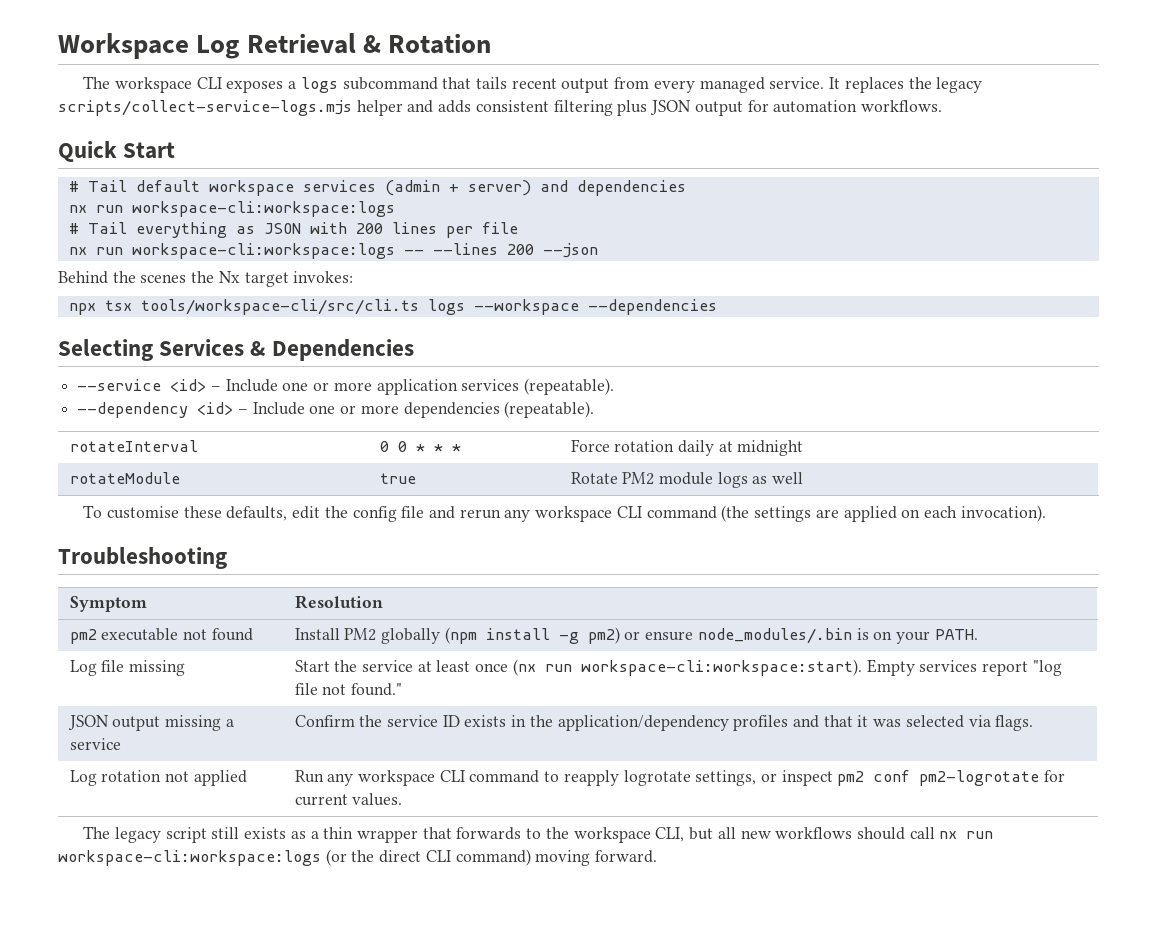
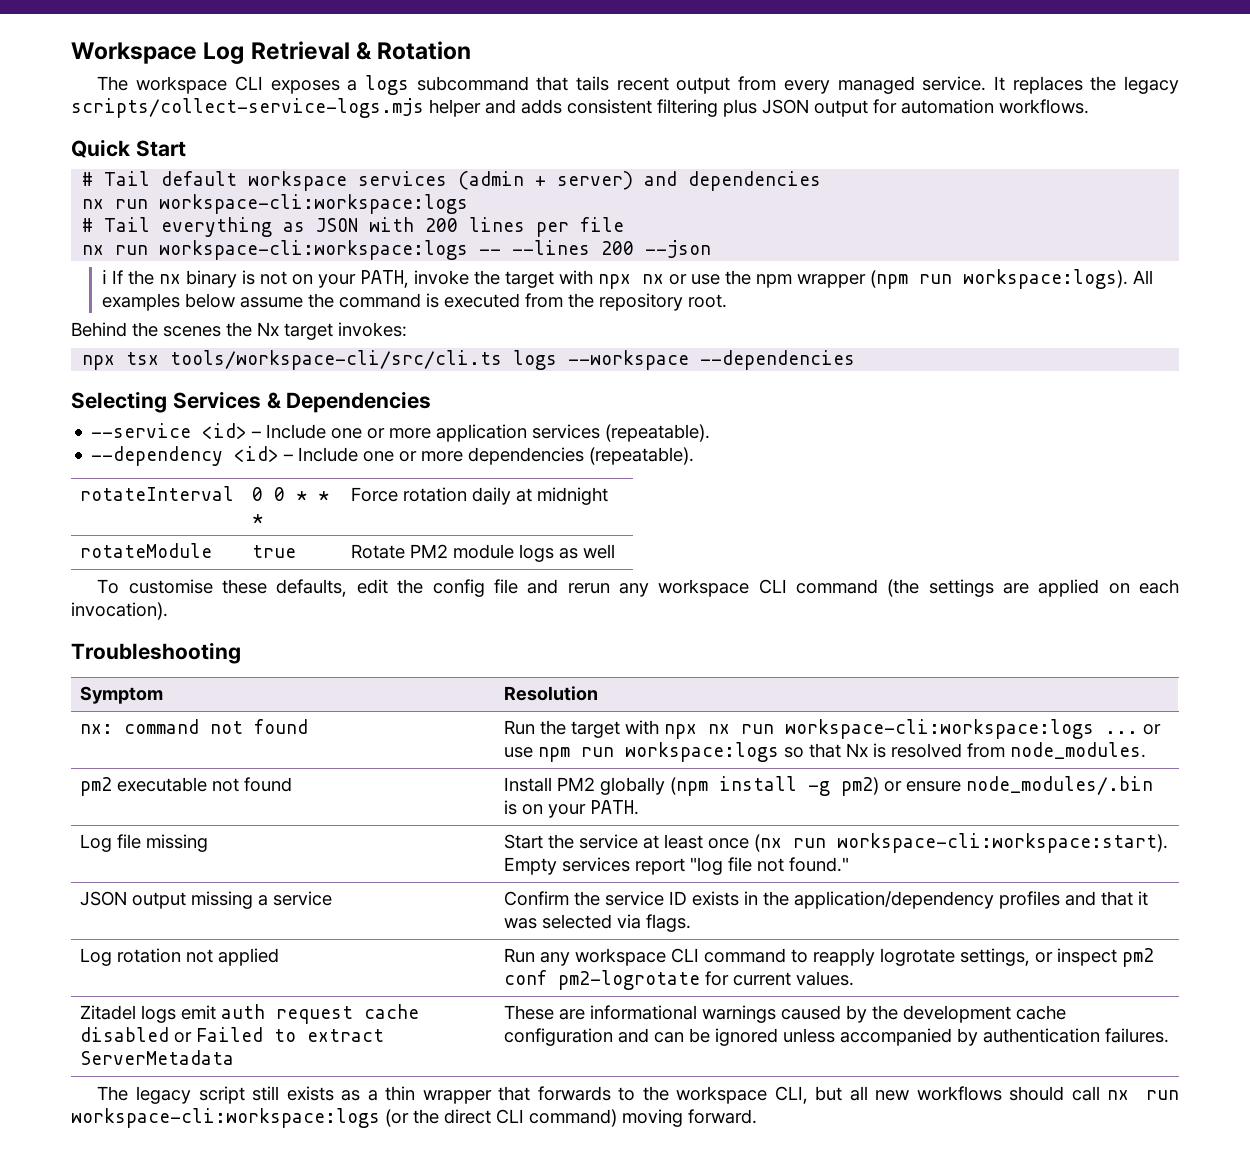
(598, 250) none -> [101,269,1153,289] [101,293,727,311] // ℹ If the nx binary is not on your PATH, invoke the target with npx nx or use the npm wrapper (npm run workspace:logs). All examples below assume the command is executed from the repository root.
(383, 602) none -> [79,719,308,734] [503,719,1161,739] [503,742,1146,762] // nx: command not found | Run the target with npx nx run workspace-cli:workspace:logs ... or use npm run workspace:logs so that Nx is resolved from node_modules.
(403, 799) none -> [79,1004,419,1024] [79,1027,384,1043] [79,1050,234,1065] [503,1005,1066,1023] [503,1028,1169,1046] // Zitadel logs emit auth request cache disabled or Failed to extract ServerMetadata | These are informational warnings caused by the development cache configuration and can be ignored unless accompanied by authentication failures.

